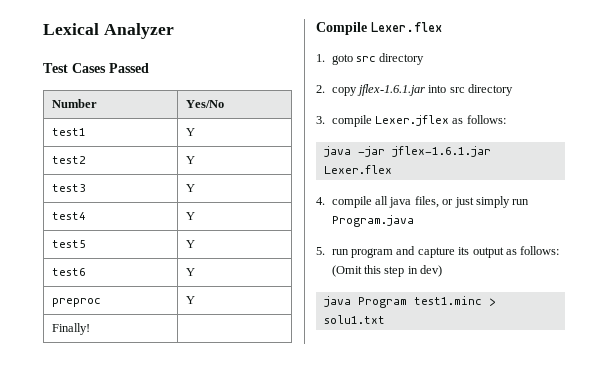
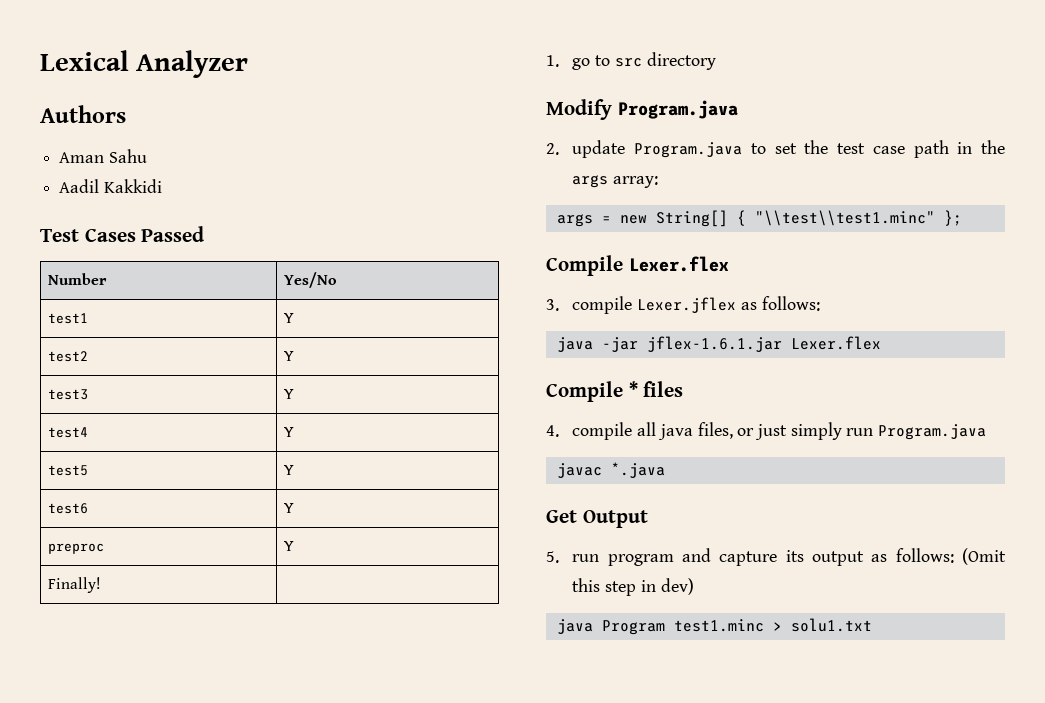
(174, 31) none -> [40,105,126,123] [59,149,147,163] [59,179,162,193] // Authors // Aman Sahu // Aadil Kakkidi
[316,22,442,35] // Compile Lexer.flex -> (101, 585) none
[331,53,425,65] goto src directory -> [572,52,716,70] [546,99,738,120] go to src directory // Modify Program.java
[331,84,514,96] copy jflex-1.6.1.jar into src directory -> [572,140,1006,158] [572,175,659,188] [556,210,962,227] [546,255,729,276] update Program.java to set the test case path in the args array: // args = new String[] { "\\test\\test1.minc" }; // Compile Lexer.flex
(392, 169) none -> [546,381,684,402] // Compile * files
(414, 221) none -> [556,462,665,478] [546,510,648,528] // javac *.java // Get Output

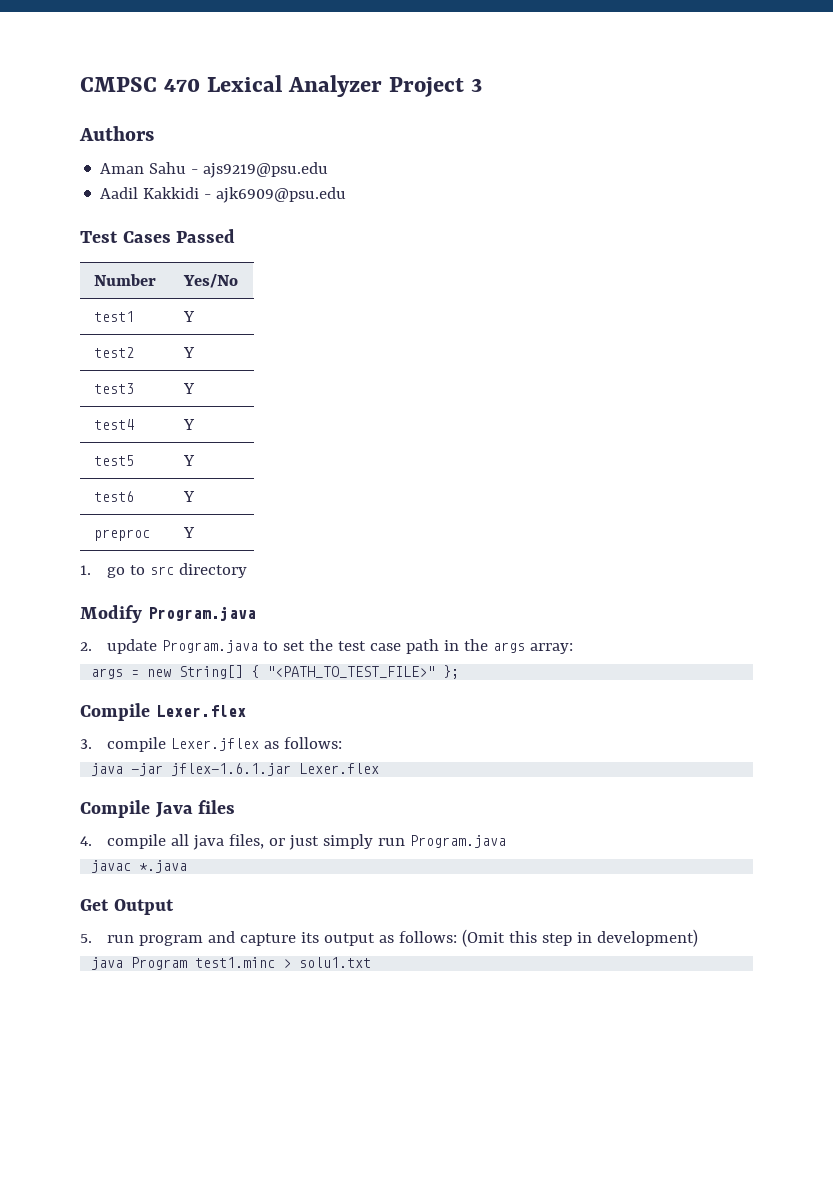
(40, 60) none -> [80,77,201,92] CMPSC 470
(249, 64) none -> [389,77,483,97] Project 3
(147, 156) none -> [191,162,329,178] - ajs9219@psu.edu
(162, 186) none -> [204,187,347,203] - ajk6909@psu.edu
[47,577,101,593] // Finally! | -> (195, 532) none
[754,210,935,226] "\\test\\test1.minc" -> [267,666,436,678] "<PATH_TO_TEST_FILE>"
[628,381,638,397] * -> [154,802,193,818] Java
[660,578,694,595] dev) -> [596,929,698,947] development)

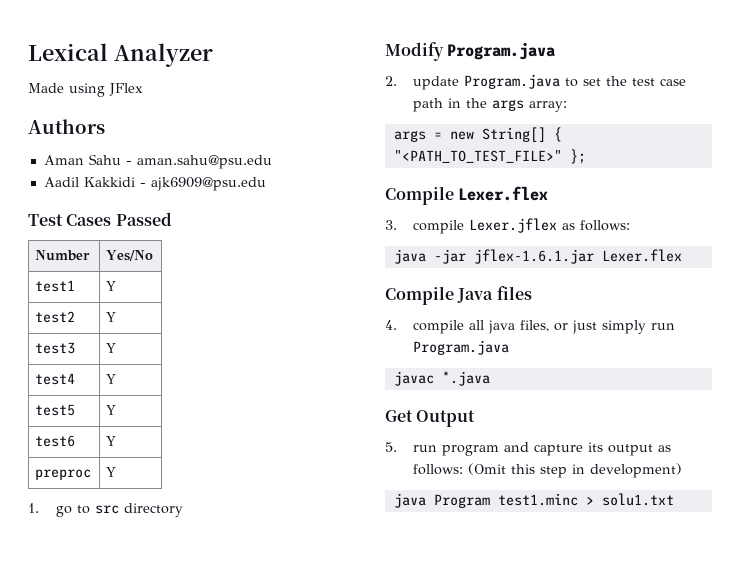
[80,77,201,92] CMPSC 470 -> (28, 52) none
[389,77,483,97] Project 3 -> [28,83,143,97] // Made using JFlex
[203,162,329,178] ajs9219@psu.edu -> [136,155,272,169] aman.sahu@psu.edu

